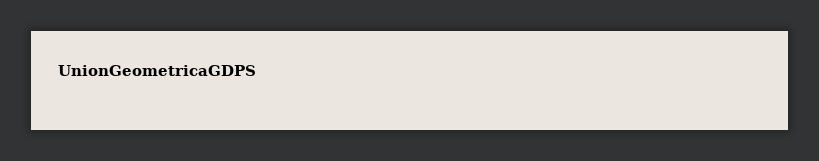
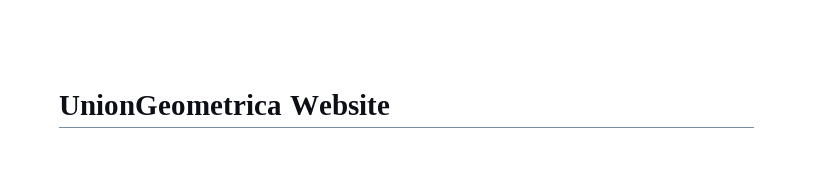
[58,65,256,76] UnionGeometricaGDPS -> [59,94,390,115] UnionGeometrica Website

